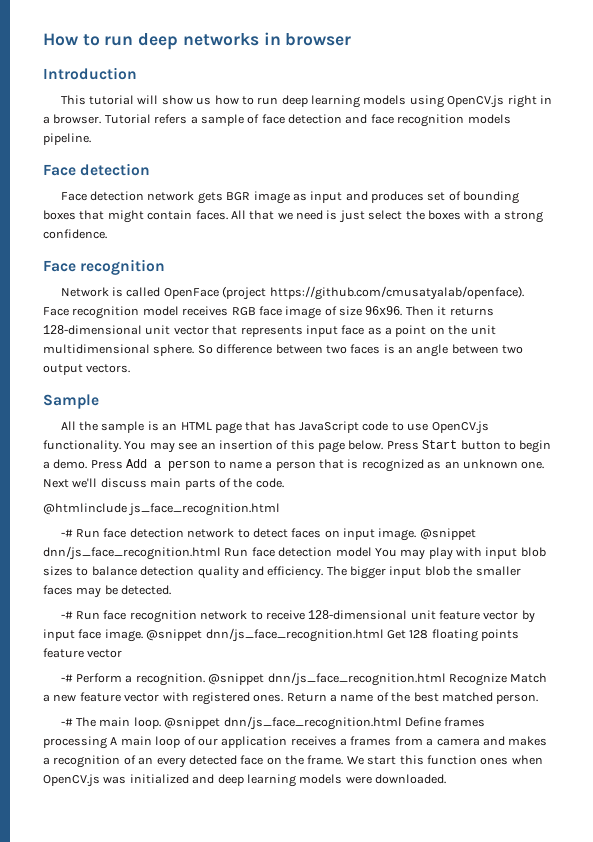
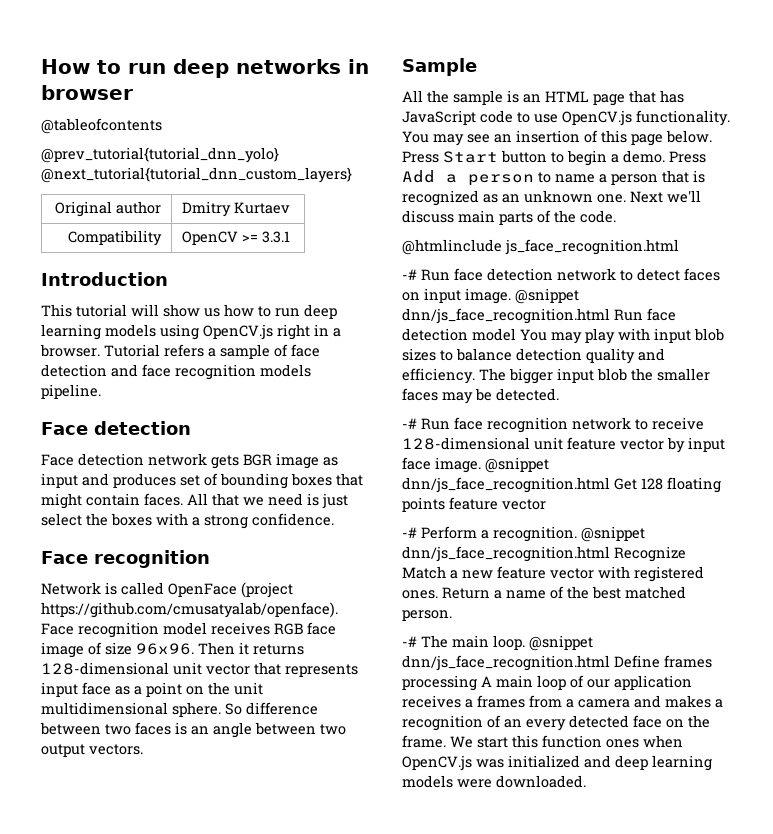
(352, 39) none -> [41,118,162,134] [41,147,279,163] [41,167,352,183] [54,201,161,217] [182,201,291,217] [67,230,162,246] [182,231,291,245] // @tableofcontents // @prev_tutorial{tutorial_dnn_yolo} @next_tutorial{tutorial_dnn_custom_layers} // Original author | Dmitry Kurtaev // Compatibility | OpenCV >= 3.3.1

